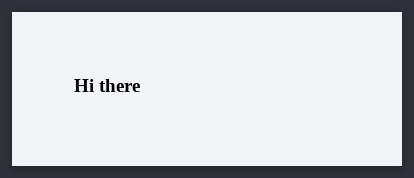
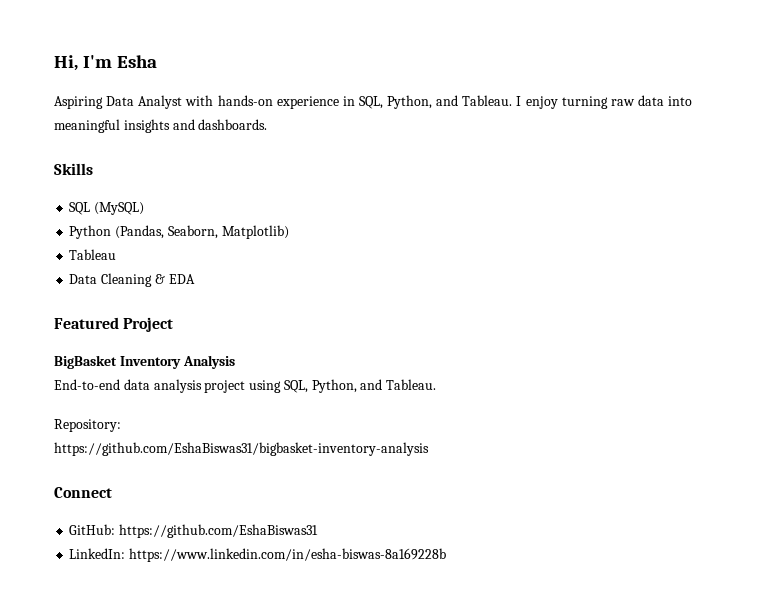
[74,79,141,92] Hi there -> [54,55,158,71] [54,95,692,109] [54,119,268,133] [54,163,93,175] [69,202,145,215] [69,225,289,239] [69,249,117,260] [69,273,195,287] [54,317,174,332] [54,355,235,369] [54,379,437,393] [54,419,121,432] [54,442,429,456] [54,487,112,498] [69,524,319,538] [69,548,447,562] Hi, I'm Esha // Aspiring Data Analyst with hands-on experience in SQL, Python, and Tableau. I enjoy turning raw data into meaningful insights and dashboards. // Skills // SQL (MySQL) // Python (Pandas, Seaborn, Matplotlib) // Tableau // Data Cleaning & EDA // Featured Project // BigBasket Inventory Analysis // End-to-end data analysis project using SQL, Python, and Tableau. // Repository: // https://github.com/EshaBiswas31/bigbasket-inventory-analysis // Connect // GitHub: https://github.com/EshaBiswas31 // LinkedIn: https://www.linkedin.com/in/esha-biswas-8a169228b

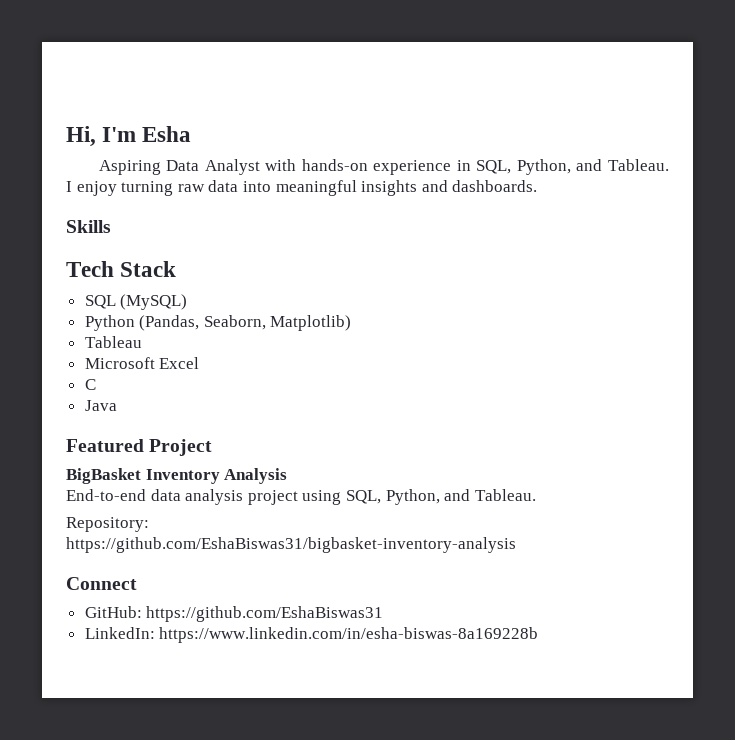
(93, 169) none -> [66,261,177,277] // Tech Stack
[69,273,195,287] Data Cleaning & EDA -> [84,357,200,369] [84,379,96,390] [84,400,117,411] Microsoft Excel // C // Java

